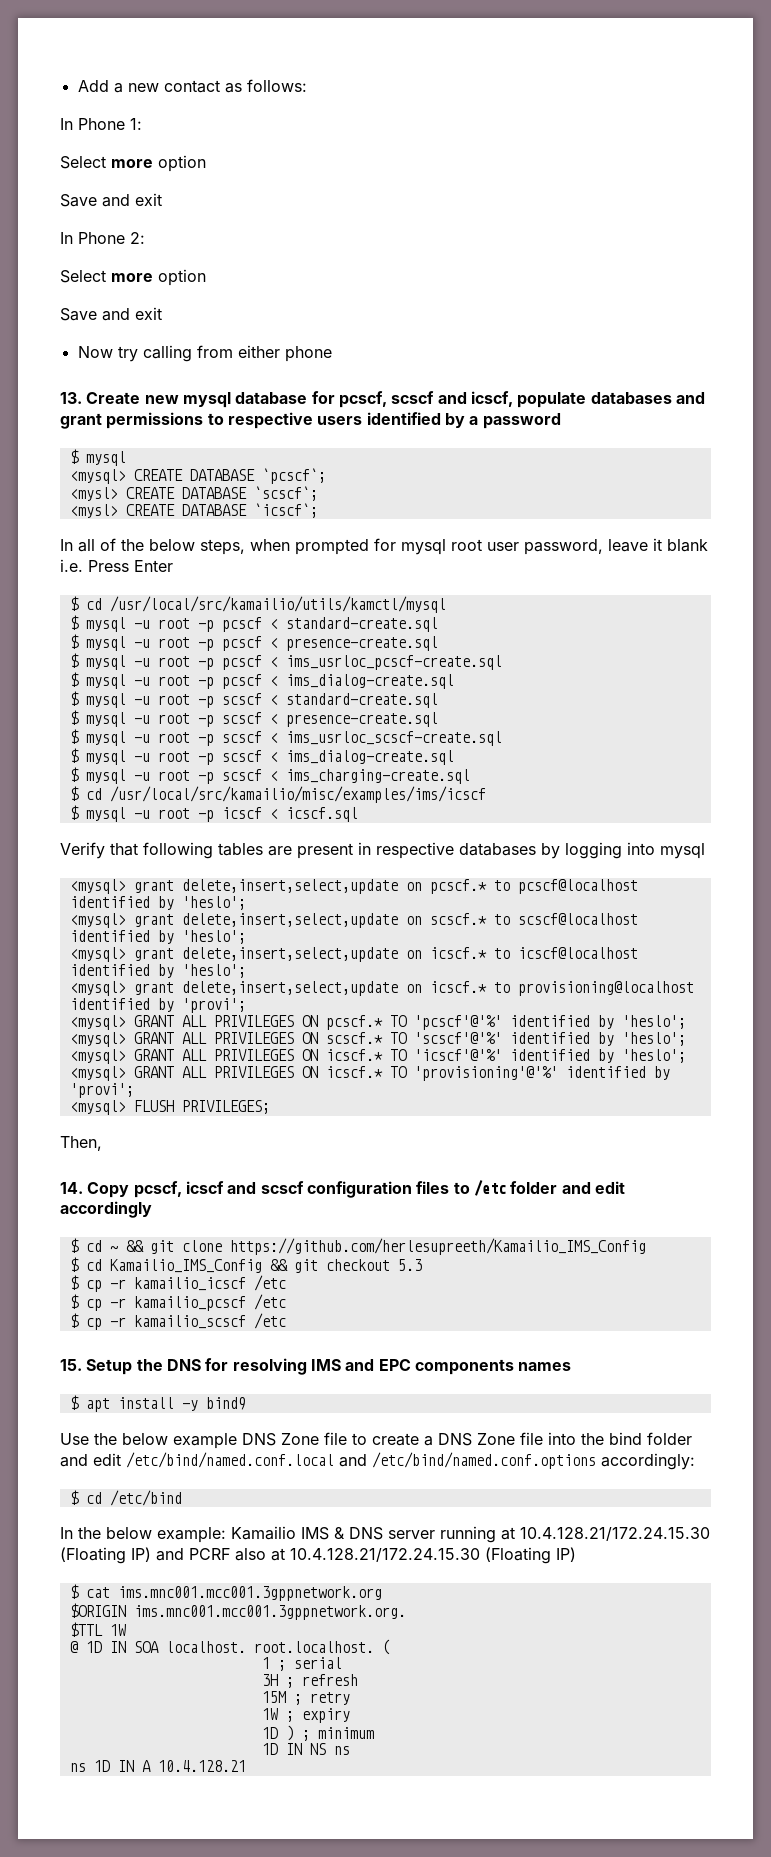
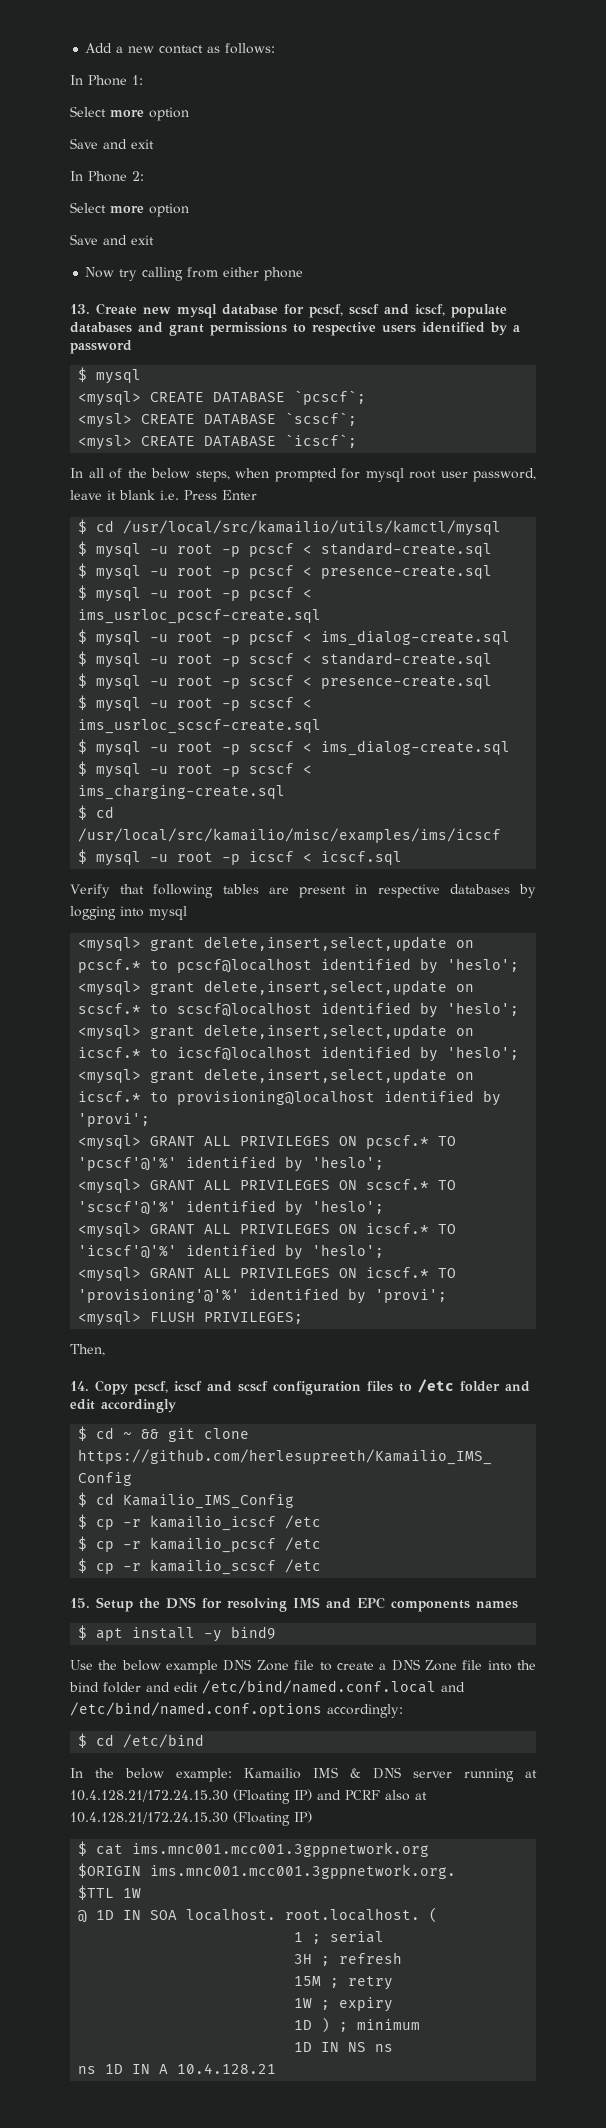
[269,1259,422,1273] && git checkout 5.3 -> (295, 1501) none

